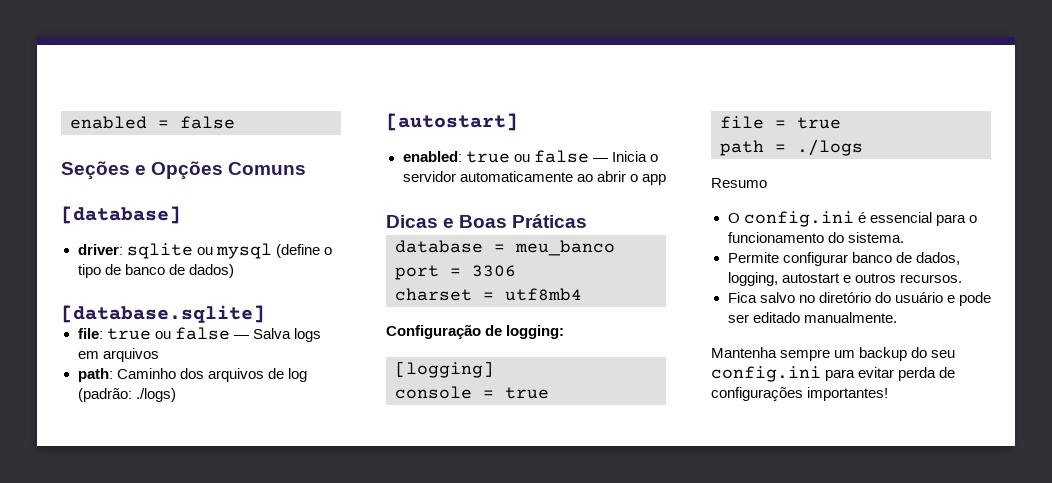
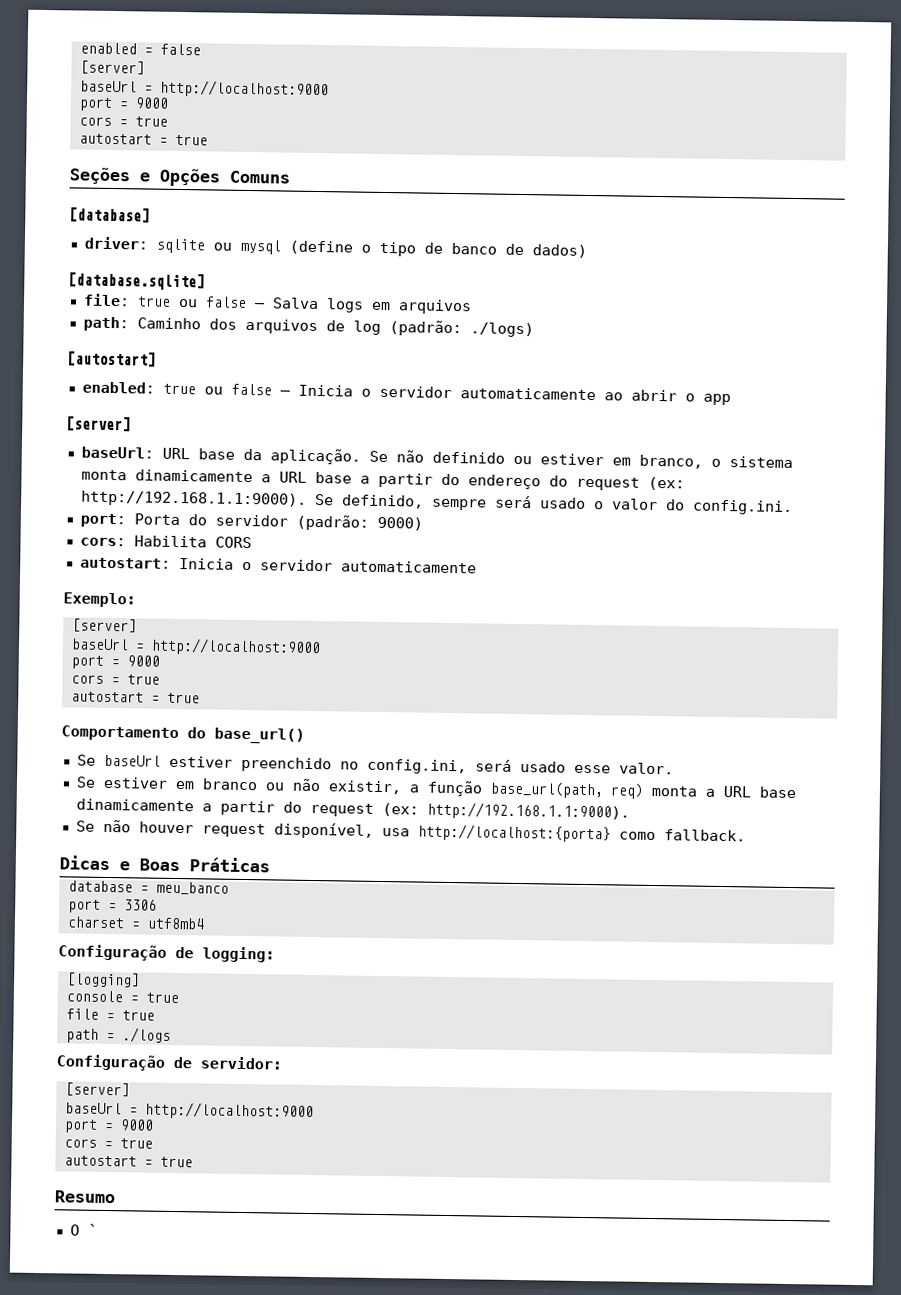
(235, 122) none -> [79,60,145,75] [79,79,329,99] [78,97,169,111] [78,116,168,127] [78,133,208,146] // [server] // baseUrl = http://localhost:9000 // port = 9000 // cors = true // autostart = true
(666, 179) none -> [66,415,131,432] [80,446,793,469] [80,469,685,491] [80,490,793,515] [79,513,423,531] [79,535,252,549] [79,557,477,574] [63,592,136,608] [71,618,137,633] [70,637,321,657] [70,655,160,669] [70,674,160,685] [70,691,200,704] [61,725,305,744] [76,754,674,775] [75,776,796,799] [75,798,630,821] [75,819,746,843] // [server] // baseUrl: URL base da aplicação. Se não definido ou estiver em branco, o sistema monta dinamicamente a URL base a partir do endereço do request (ex: http://192.168.1.1:9000). Se definido, sempre será usado o valor do config.ini. // port: Porta do servidor (padrão: 9000) // cors: Habilita CORS // autostart: Inicia o servidor automaticamente // Exemplo: // [server] // baseUrl = http://localhost:9000 // port = 9000 // cors = true // autostart = true // Comportamento do base_url() // Se baseUrl estiver preenchido no config.ini, será usado esse valor. // Se estiver em branco ou não existir, a função base_url(path, req) monta a URL base dinamicamente a partir do request (ex: http://192.168.1.1:9000). // Se não houver request disponível, usa http://localhost:{porta} como fallback.
[711,178,767,188] [727,211,977,227] [727,232,904,243] [727,252,960,266] [727,272,962,286] [727,292,991,306] [727,312,897,323] [711,347,956,361] [711,366,956,382] [711,387,889,401] Resumo // O config.ini é essencial para o funcionamento do sistema. // Permite configurar banco de dados, logging, autostart e outros recursos. // Fica salvo no diretório do usuário e pode ser editado manualmente. // Mantenha sempre um backup do seu config.ini para evitar perda de configurações importantes! -> [56,1054,282,1071] [64,1082,130,1097] [64,1101,314,1121] [63,1119,154,1133] [63,1138,153,1149] [63,1155,193,1168] [54,1190,115,1204] [69,1223,98,1236] Configuração de servidor: // [server] // baseUrl = http://localhost:9000 // port = 9000 // cors = true // autostart = true // Resumo // O `

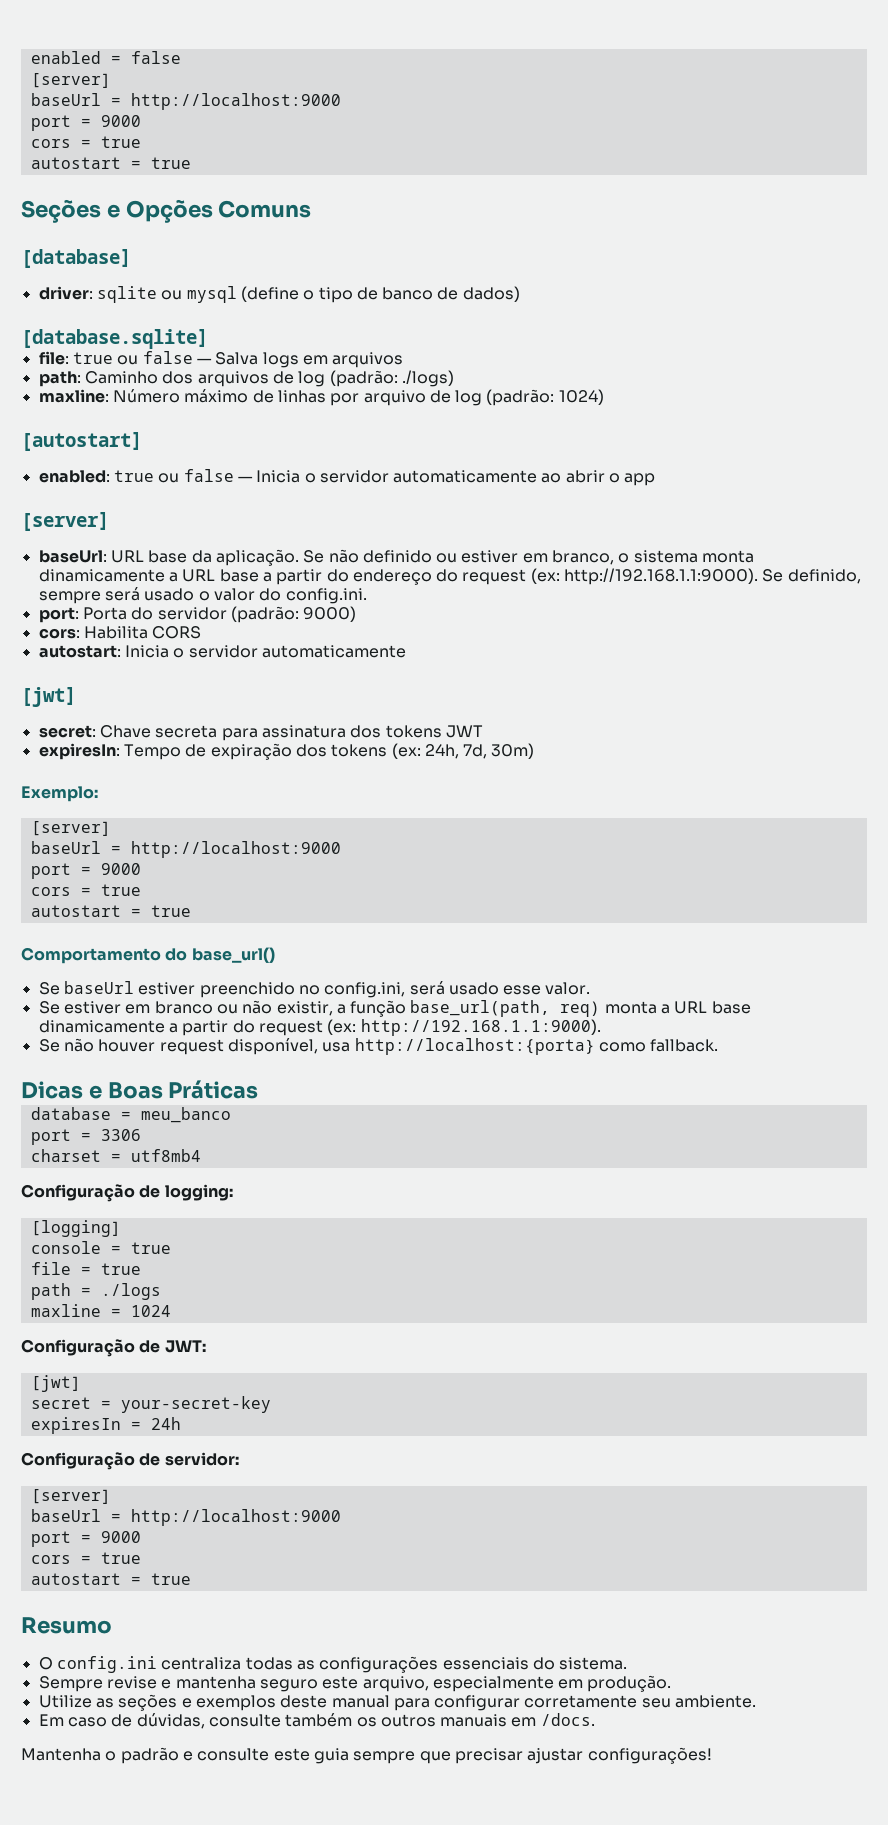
(534, 330) none -> [38,389,604,406] // maxline: Número máximo de linhas por arquivo de log (padrão: 1024)
(477, 567) none -> [21,687,76,707] [38,725,483,741] [38,743,535,760] // [jwt] // secret: Chave secreta para assinatura dos tokens JWT // expiresIn: Tempo de expiração dos tokens (ex: 24h, 7d, 30m)
(171, 1035) none -> [30,1304,171,1317] [21,1339,206,1357] [30,1375,81,1392] [30,1396,271,1413] [30,1417,181,1434] // maxline = 1024 // Configuração de JWT: // [jwt] // secret = your-secret-key // expiresIn = 24h
[87,1223,98,1236] ` -> [56,1656,628,1673] [38,1675,672,1692] [38,1694,757,1711] [38,1713,595,1729] [21,1747,712,1764] config.ini centraliza todas as configurações essenciais do sistema. // Sempre revise e mantenha seguro este arquivo, especialmente em produção. // Utilize as seções e exemplos deste manual para configurar corretamente seu ambiente. // Em caso de dúvidas, consulte também os outros manuais em /docs. // Mantenha o padrão e consulte este guia sempre que precisar ajustar configurações!

